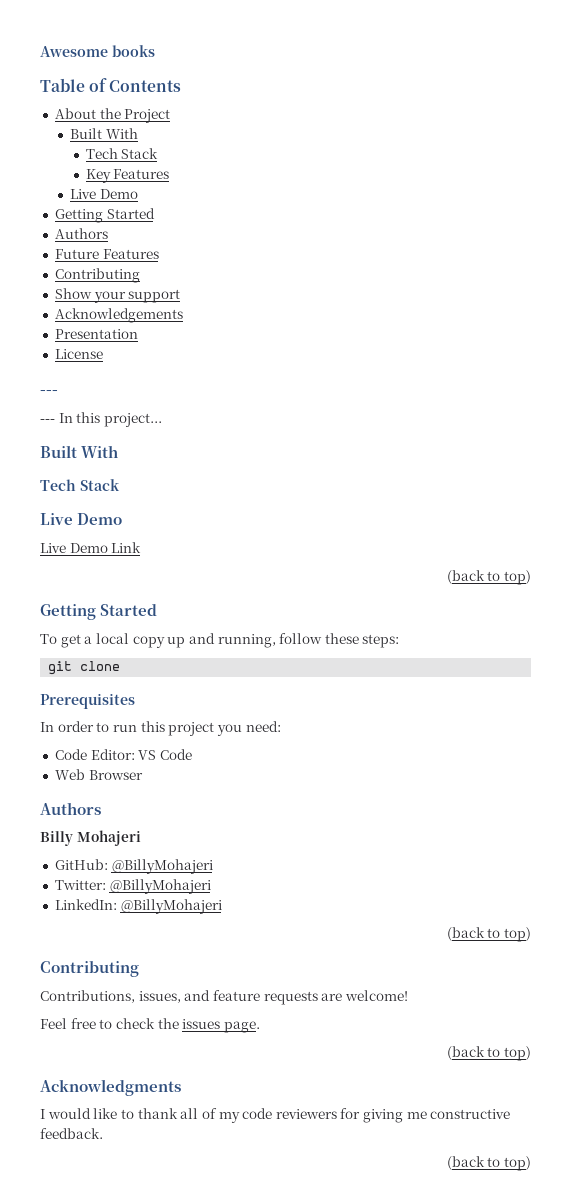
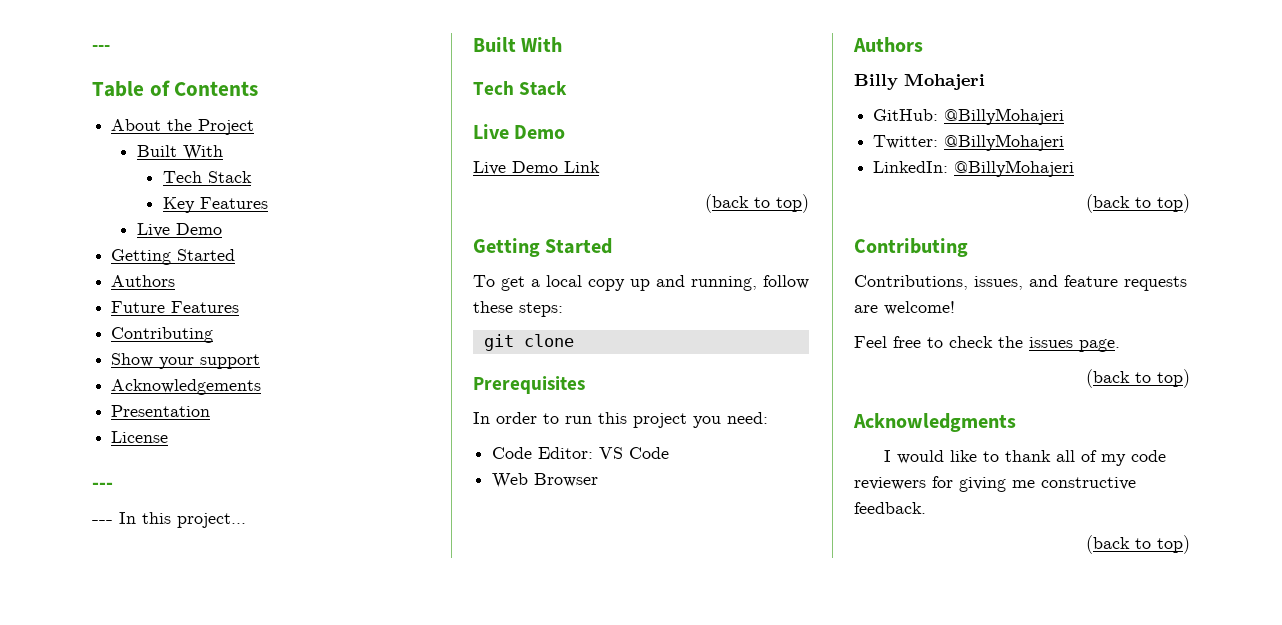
[40,45,155,57] Awesome books -> [92,45,110,51] ---

